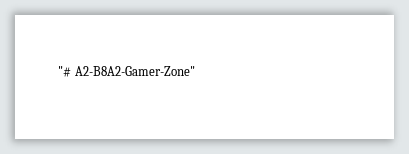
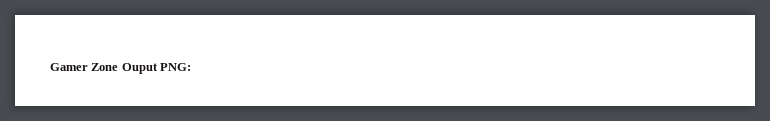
[58,66,195,77] "# A2-B8A2-Gamer-Zone" -> [50,63,192,74] Gamer Zone Ouput PNG:

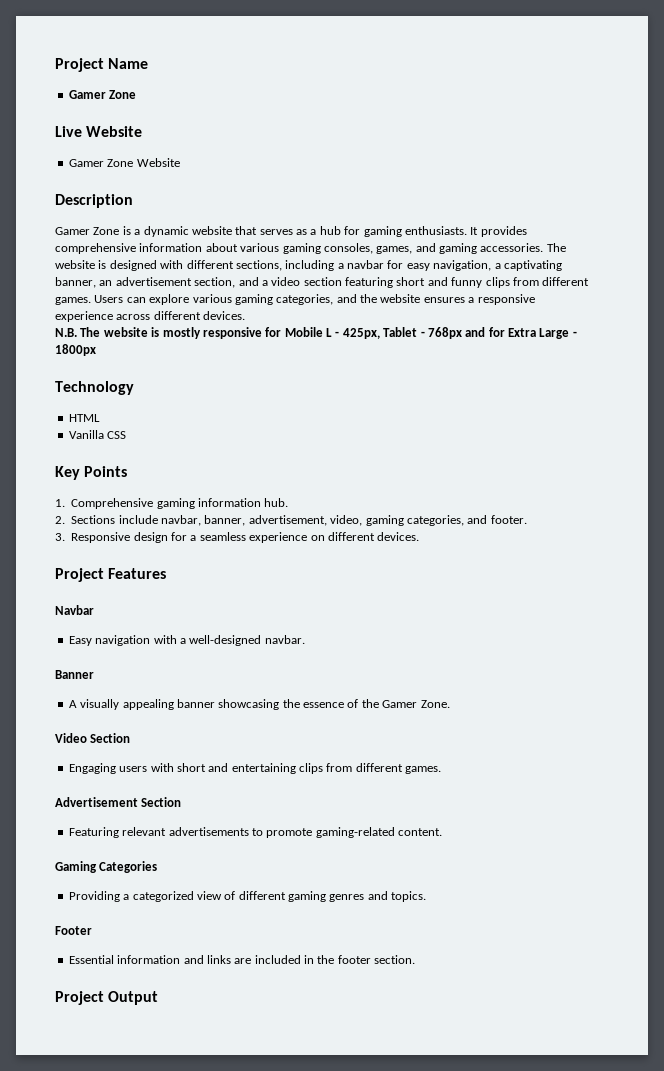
[50,63,192,74] Gamer Zone Ouput PNG: -> [55,58,149,72] [68,90,137,99] [55,126,143,137] [68,158,180,167] [55,194,133,208] [55,226,527,237] [55,243,566,254] [55,260,562,271] [55,277,590,288] [55,294,535,305] [55,311,246,322] [55,327,577,339] [55,344,96,356] [55,381,134,395] [68,414,100,422] [68,430,127,439] [55,466,128,480] [55,498,289,509] [55,515,527,526] [55,532,420,543] [55,568,167,582] [55,605,94,615] [68,635,305,646] [55,670,94,679] [68,699,450,710] [55,733,131,743] [68,763,442,774] [55,797,182,807] [68,827,442,838] [55,861,158,873] [68,891,427,902] [55,926,92,935] [68,955,416,964] [55,991,159,1005] Project Name // Gamer Zone // Live Website // Gamer Zone Website // Description // Gamer Zone is a dynamic website that serves as a hub for gaming enthusiasts. It provides comprehensive information about various gaming consoles, games, and gaming accessories. The website is designed with different sections, including a navbar for easy navigation, a captivating banner, an advertisement section, and a video section featuring short and funny clips from different games. Users can explore various gaming categories, and the website ensures a responsive experience across different devices. // N.B. The website is mostly responsive for Mobile L - 425px, Tablet - 768px and for Extra Large - 1800px // Technology // HTML // Vanilla CSS // Key Points // 1. Comprehensive gaming information hub. // 2. Sections include navbar, banner, advertisement, video, gaming categories, and footer. // 3. Responsive design for a seamless experience on different devices. // Project Features // Navbar // Easy navigation with a well-designed navbar. // Banner // A visually appealing banner showcasing the essence of the Gamer Zone. // Video Section // Engaging users with short and entertaining clips from different games. // Advertisement Section // Featuring relevant advertisements to promote gaming-related content. // Gaming Categories // Providing a categorized view of different gaming genres and topics. // Footer // Essential information and links are included in the footer section. // Project Output

